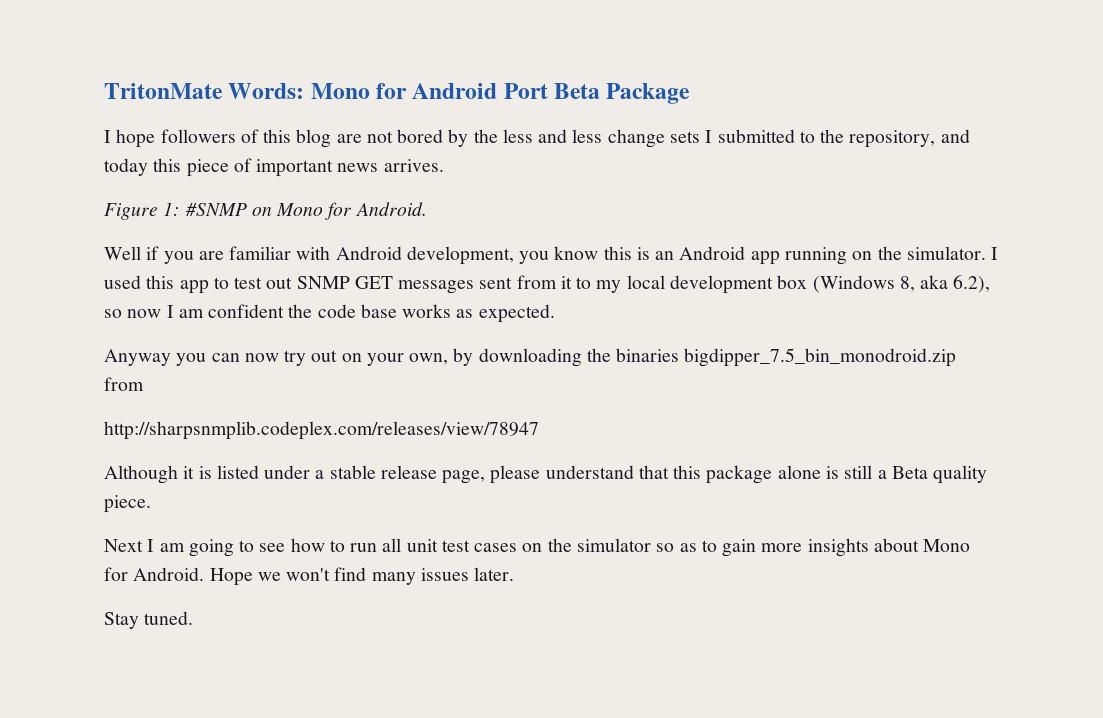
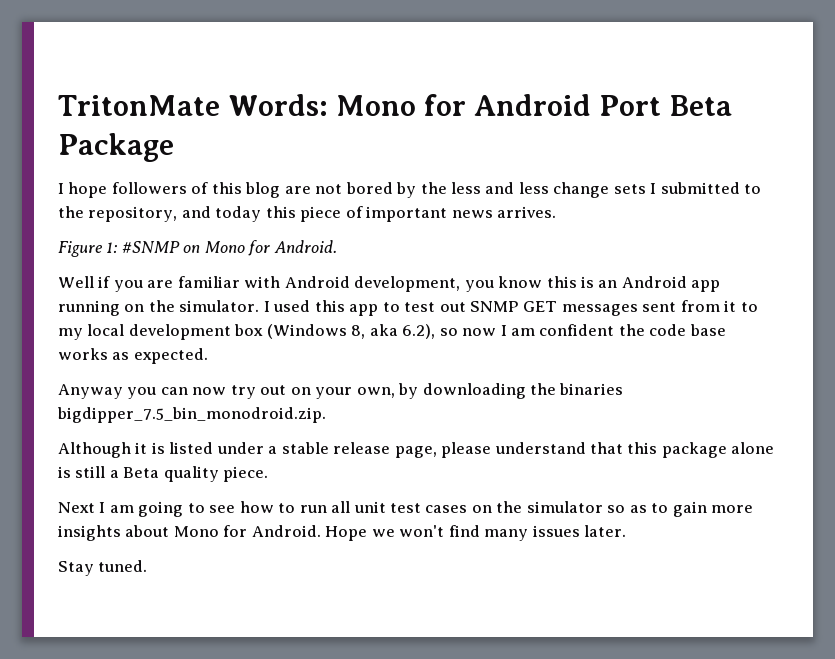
[684,348,957,367] [104,377,144,391] [104,421,539,440] bigdipper_7.5_bin_monodroid.zip from // http://sharpsnmplib.codeplex.com/releases/view/78947 -> [57,407,326,423] bigdipper_7.5_bin_monodroid.zip.

